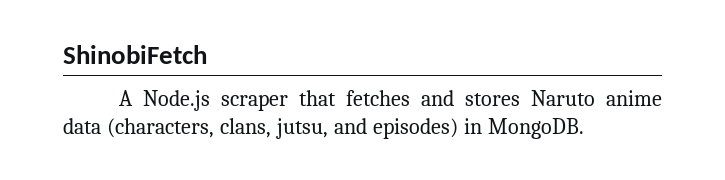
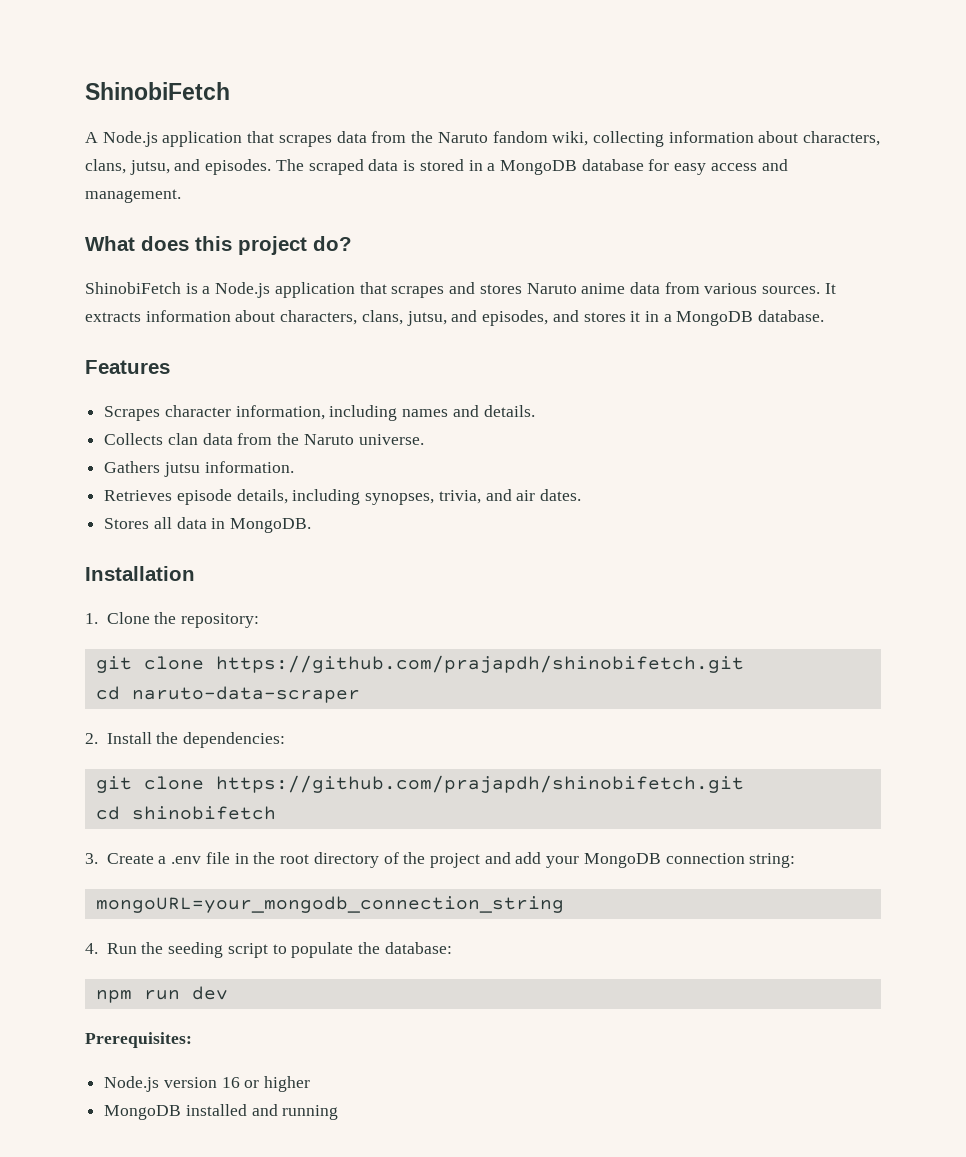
[220,90,410,111] scraper that fetches -> [162,131,881,147] [85,159,788,175] [85,189,181,203] [85,236,352,255] [85,282,445,298] application that scrapes data from the Naruto fandom wiki, collecting information about characters, clans, jutsu, and episodes. The scraped data is stored in a MongoDB database for easy access and management. // What does this project do? // ShinobiFetch is a Node.js application that scrapes
[106,118,584,139] (characters, clans, jutsu, and episodes) in MongoDB. -> [664,282,836,294] [85,310,825,326] [85,360,170,374] [104,405,535,421] [104,433,424,445] [104,461,294,477] [104,489,582,505] [104,517,312,533] [85,566,195,581] [85,612,260,628] [95,655,744,673] [95,686,360,703] [85,732,286,748] [95,775,744,793] [95,806,276,820] [85,852,796,868] [95,896,564,913] [85,942,452,958] [95,986,228,1003] [85,1032,192,1048] [104,1076,311,1092] [104,1104,339,1120] from various sources. It extracts information about characters, clans, jutsu, and episodes, and stores it in a MongoDB database. // Features // Scrapes character information, including names and details. // Collects clan data from the Naruto universe. // Gathers jutsu information. // Retrieves episode details, including synopses, trivia, and air dates. // Stores all data in MongoDB. // Installation // 1. Clone the repository: // git clone https://github.com/prajapdh/shinobifetch.git // cd naruto-data-scraper // 2. Install the dependencies: // git clone https://github.com/prajapdh/shinobifetch.git // cd shinobifetch // 3. Create a .env file in the root directory of the project and add your MongoDB connection string: // mongoURL=your_mongodb_connection_string // 4. Run the seeding script to populate the database: // npm run dev // Prerequisites: // Node.js version 16 or higher // MongoDB installed and running

